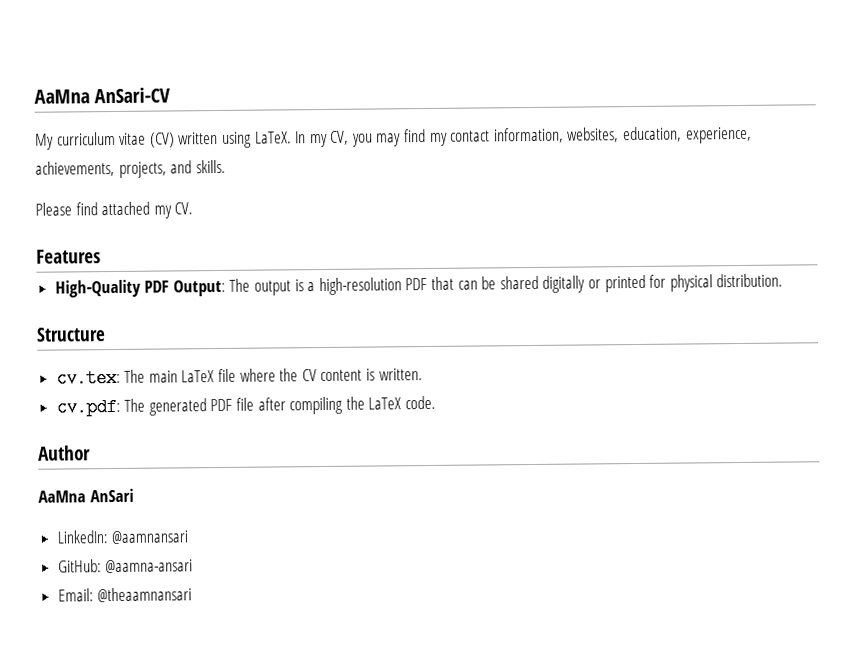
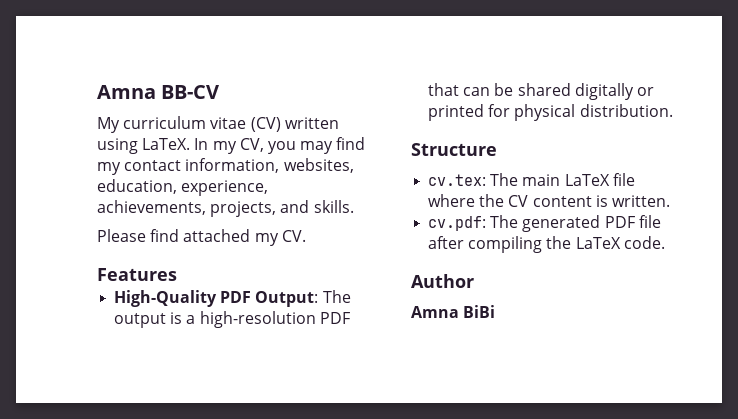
[34,87,172,104] AaMna AnSari-CV -> [97,85,220,99] Amna BB-CV
[38,488,134,503] [56,530,189,545] [57,559,194,574] [57,587,193,603] AaMna AnSari // LinkedIn: @aamnansari // GitHub: @aamna-ansari // Email: @theaamnansari -> [411,305,496,318] Amna BiBi

